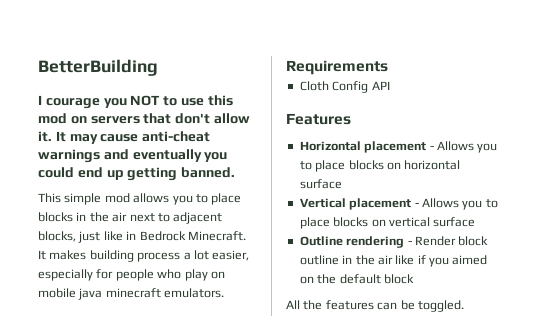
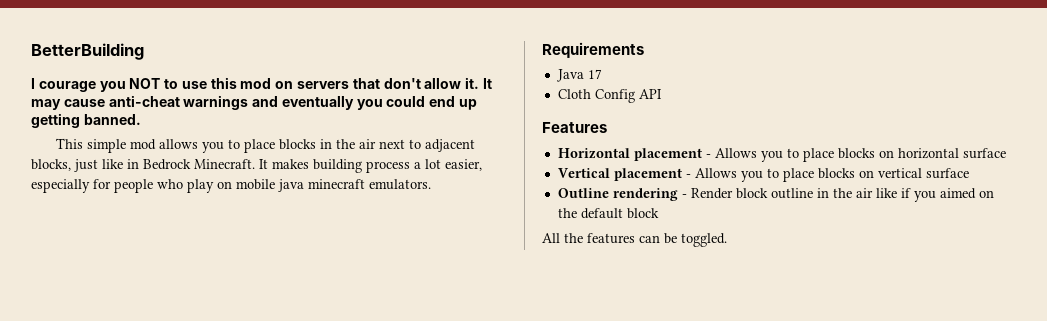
(388, 67) none -> [556,69,602,82] // Java 17

